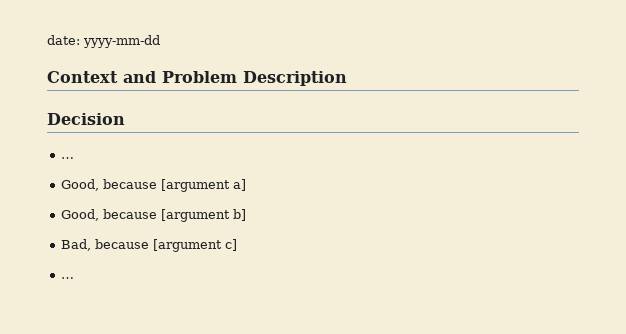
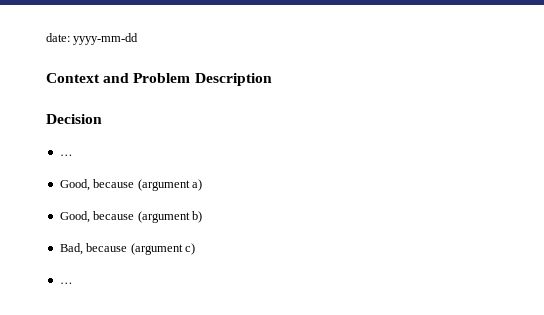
[160,179,246,192] [60,209,246,222] [argument a] // Good, because [argument b] -> [137,179,202,191] [59,211,202,223] (argument a) // Good, because (argument b)
[152,239,237,252] [argument c] -> [130,243,195,255] (argument c)

